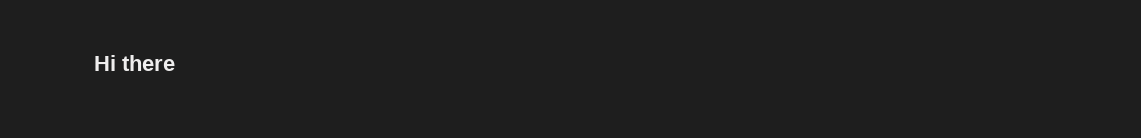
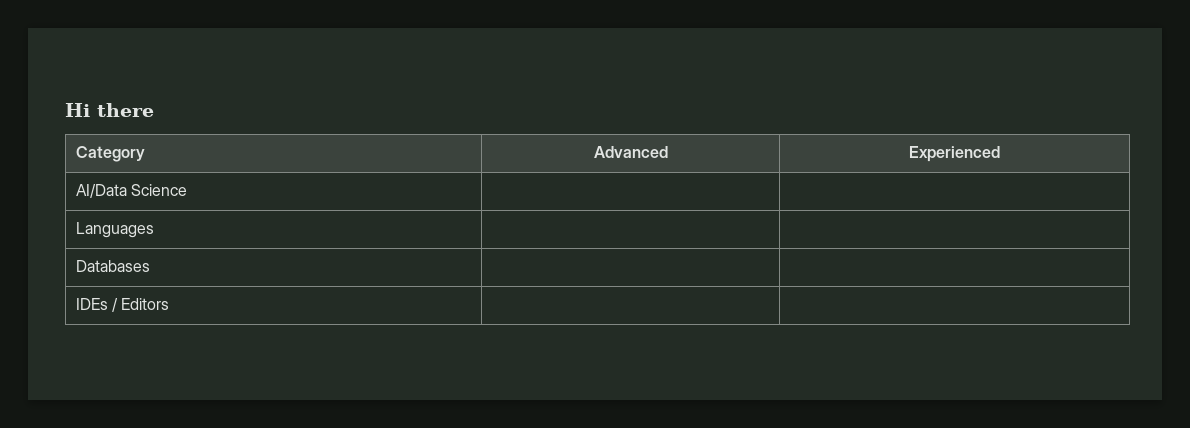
(175, 63) none -> [75,146,145,162] [593,146,668,158] [909,146,1000,162] [75,184,187,198] [75,222,154,238] [75,260,150,272] [75,298,170,312] // Category | Advanced | Experienced // AI/Data Science | | // Languages | | // Databases | | // IDEs / Editors | |

